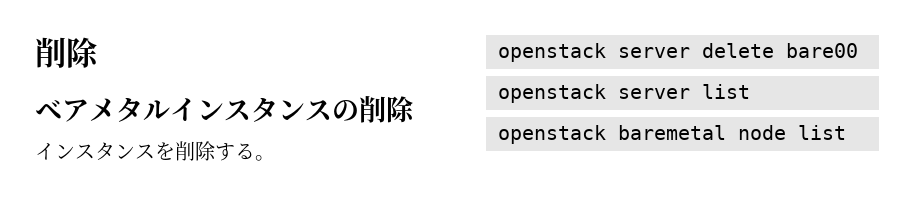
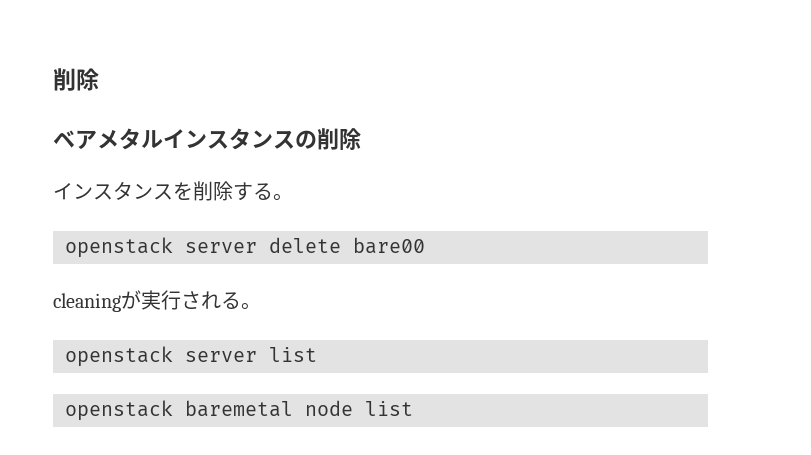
(858, 50) none -> [53,290,261,312] // cleaningが実行される。

